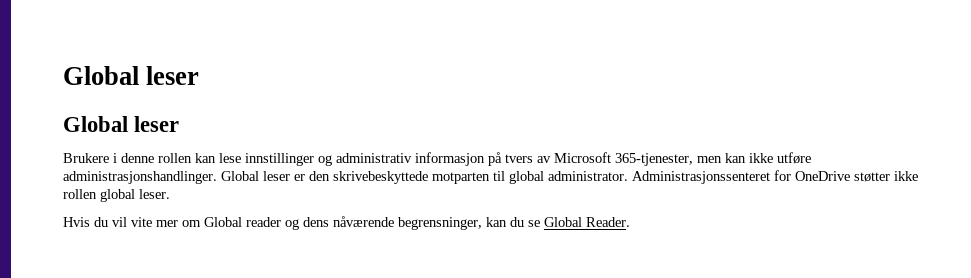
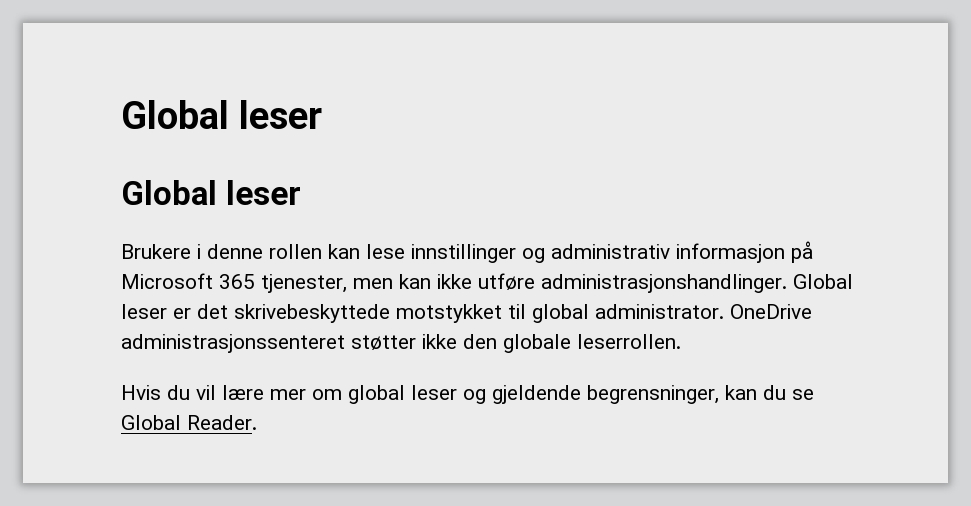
[505,152,693,166] tvers av Microsoft 365-tjenester, -> [121,273,347,293] Microsoft 365 tjenester,
[309,170,918,184] [63,189,170,202] den skrivebeskyttede motparten til global administrator. Administrasjonssenteret for OneDrive støtter ikke rollen global leser. -> [197,304,812,323] [121,334,681,353] det skrivebeskyttede motstykket til global administrator. OneDrive administrasjonssenteret støtter ikke den globale leserrollen.
[131,217,152,227] vite -> [222,385,264,400] lære
[204,216,394,230] Global reader og dens nåværende -> [348,385,581,404] global leser og gjeldende

